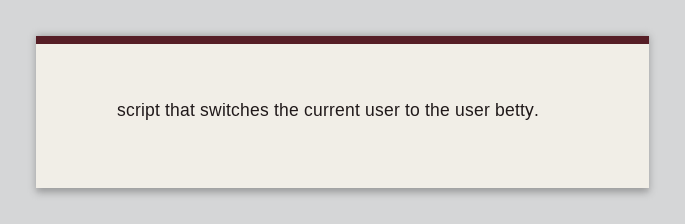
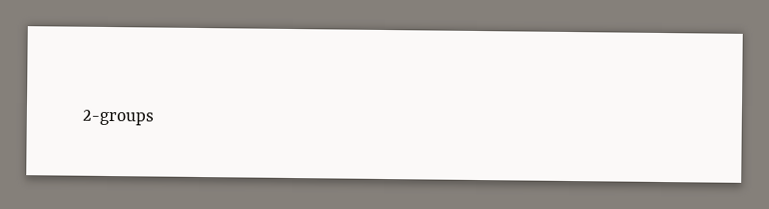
[117,103,539,120] script that switches the current user to the user betty. -> [82,109,154,126] 2-groups

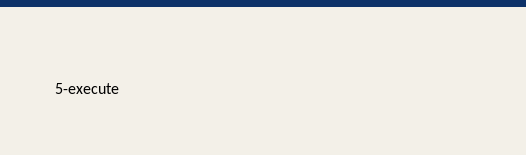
[82,109,154,126] 2-groups -> [55,83,119,94] 5-execute

